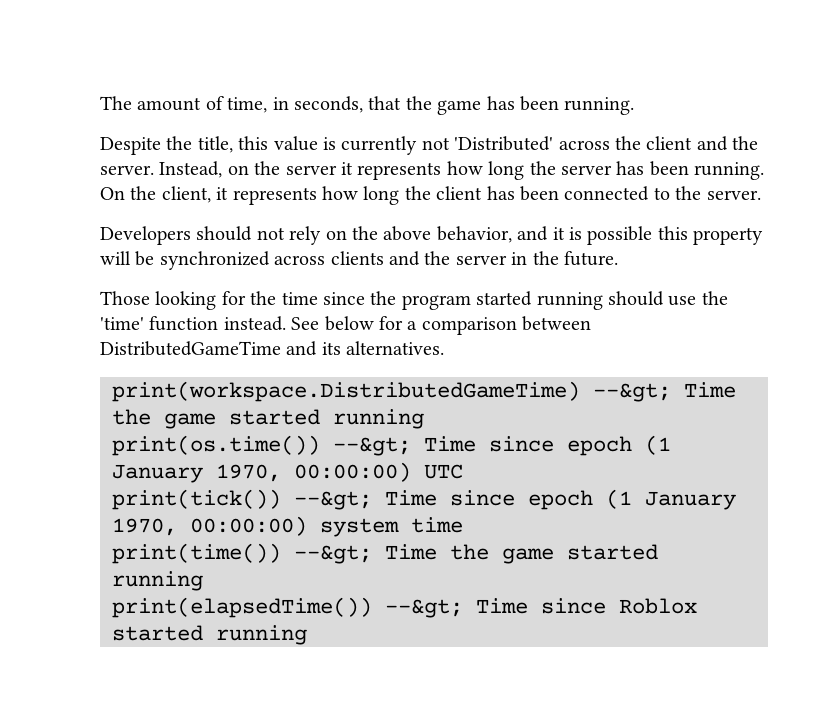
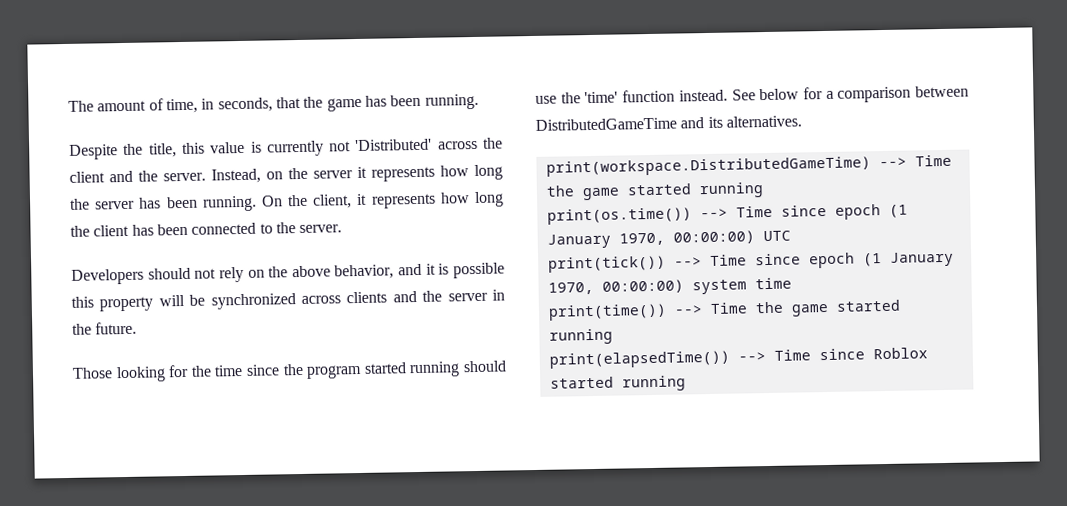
[593,383,671,402] --&gt; -> [878,157,907,168] -->
[333,437,411,456] --&gt; -> [699,208,728,219] -->
[294,491,372,510] --&gt; -> [673,257,702,267] -->
[294,545,372,564] --&gt; -> [673,305,703,315] -->
[385,599,463,618] --&gt; -> [737,352,766,362] -->

